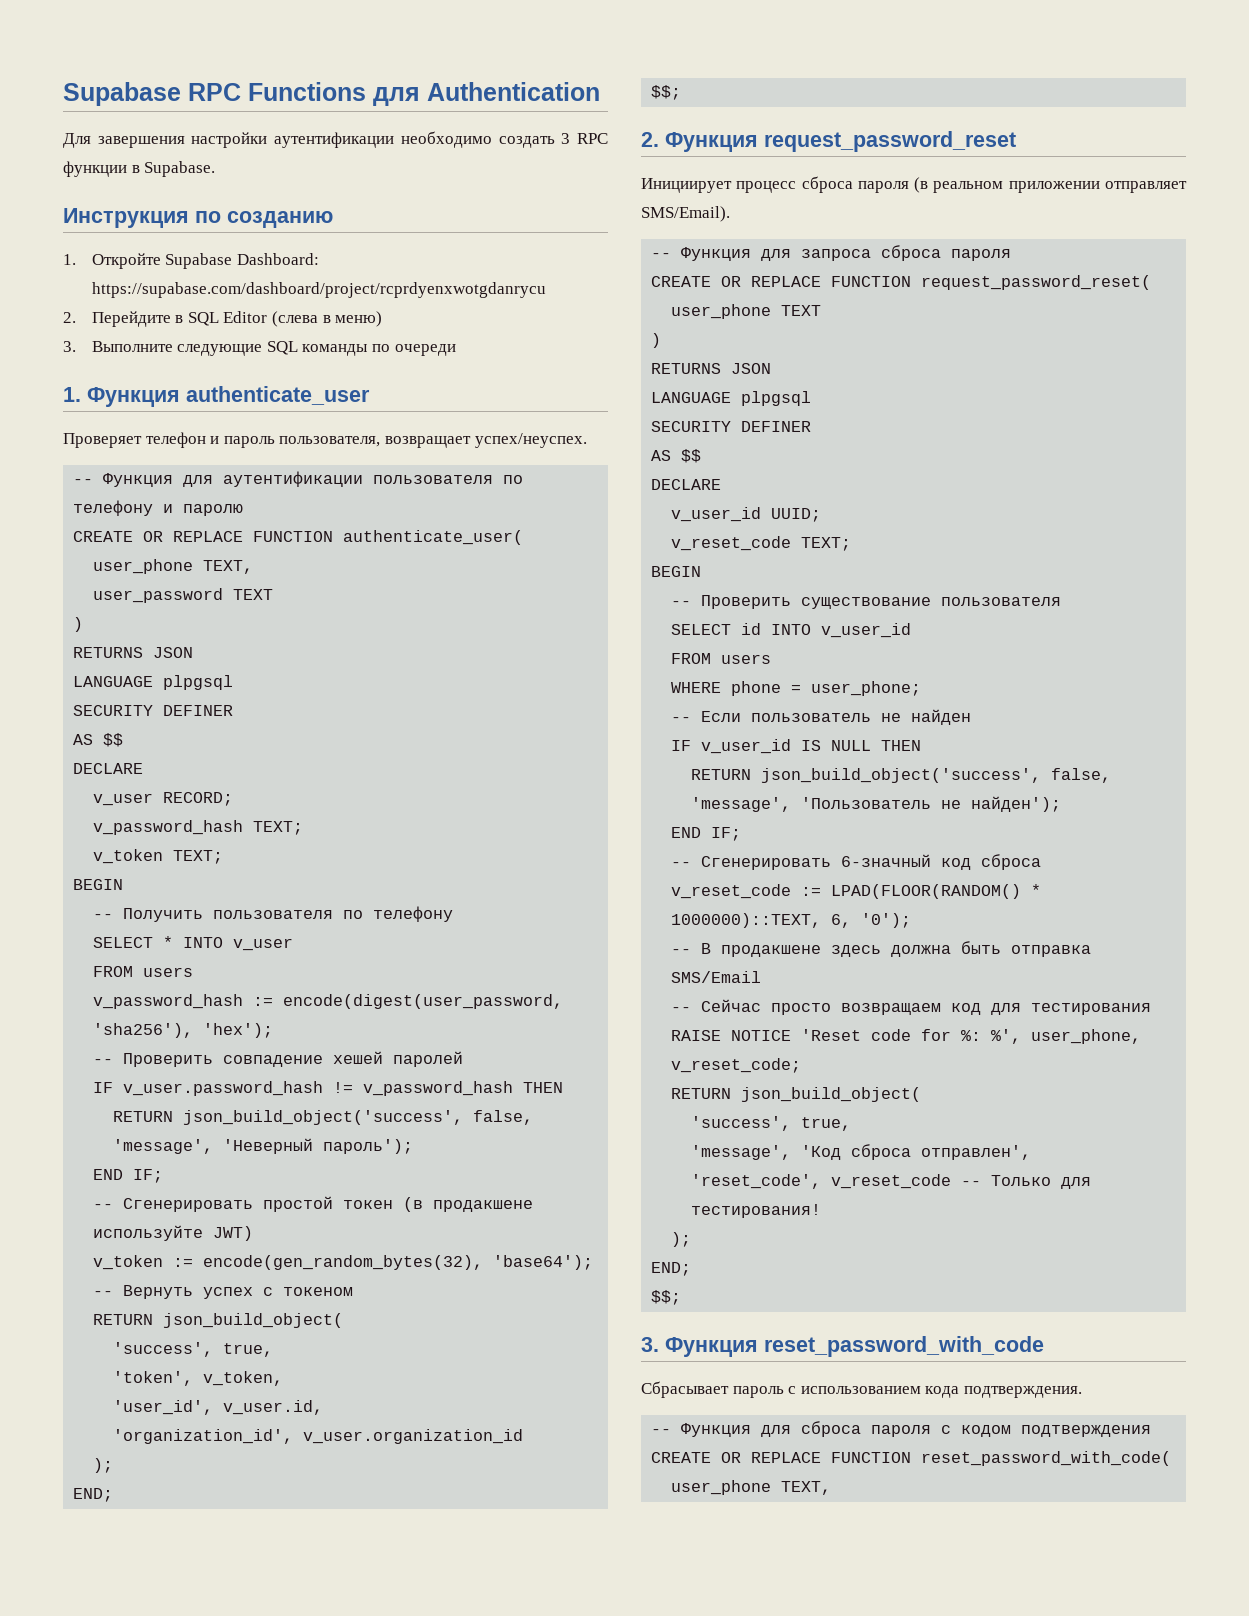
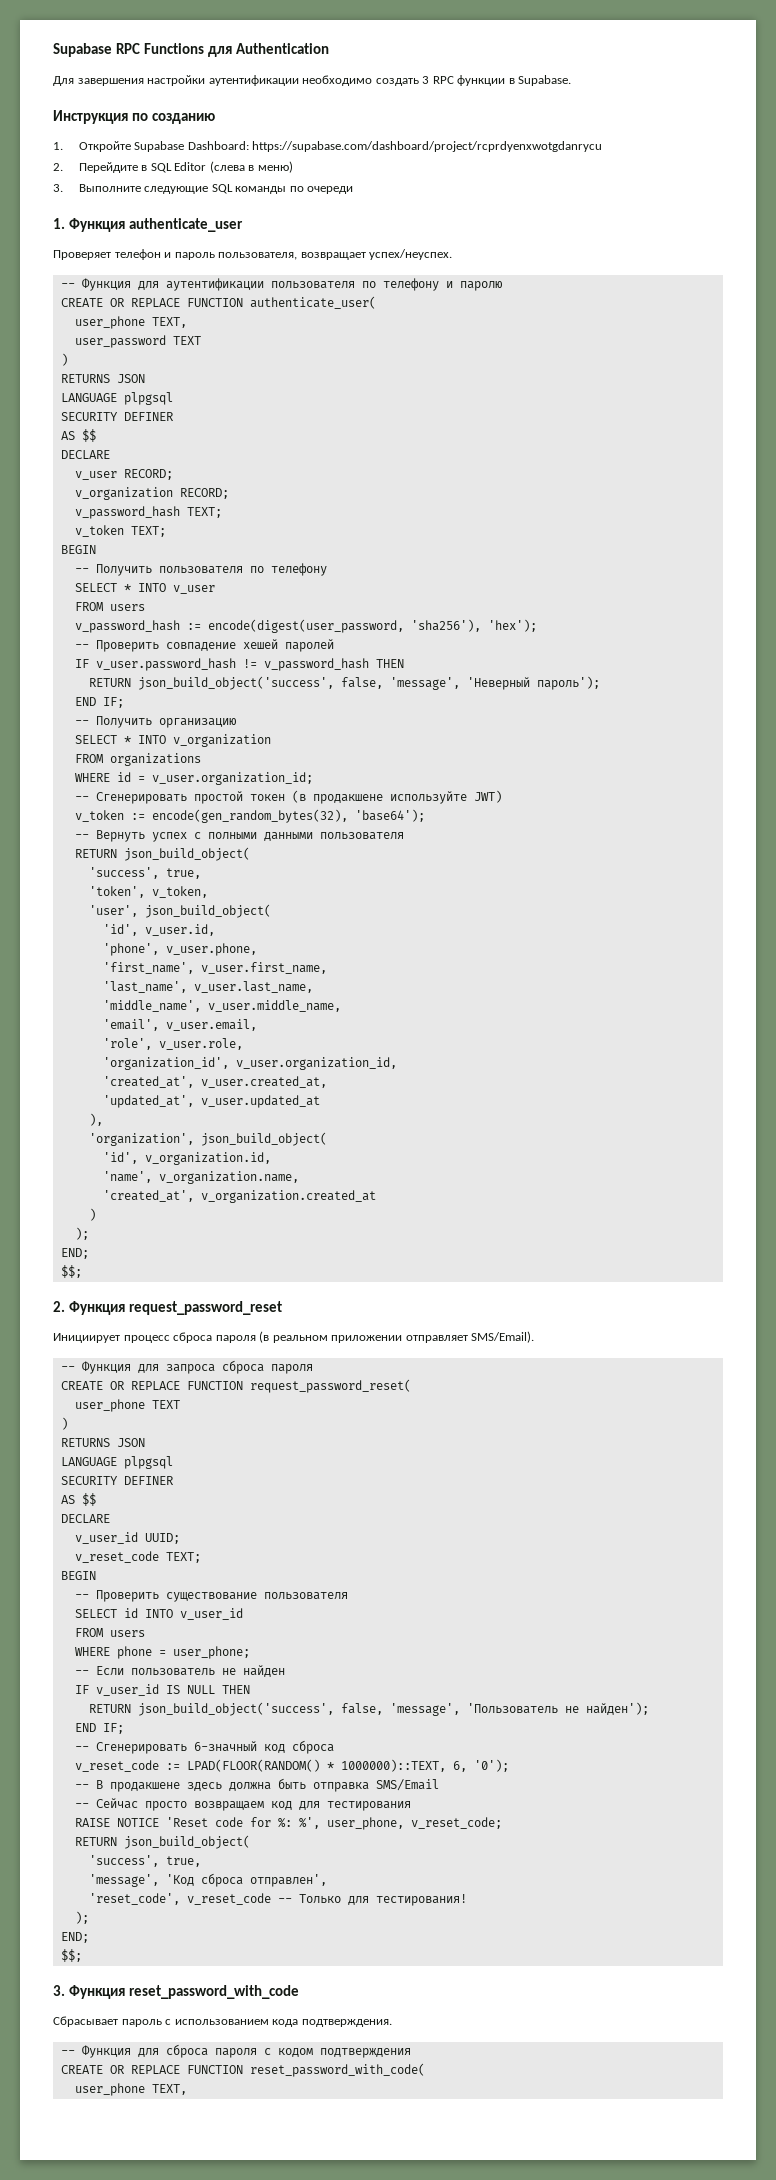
(234, 799) none -> [74,487,229,500] // v_organization RECORD;
(164, 1176) none -> [74,716,236,728] [74,734,271,747] [74,753,201,766] [74,772,313,785] // -- Получить организацию // SELECT * INTO v_organization // FROM organizations // WHERE id = v_user.organization_id;
[283,1287,354,1296] токеном -> [207,832,404,841] полными данными пользователя
[113,1400,324,1415] [113,1429,524,1444] 'user_id', v_user.id, // 'organization_id', v_user.organization_id -> [88,904,271,918] [102,924,215,936] [102,943,257,956] [102,962,327,974] [102,981,313,993] [102,1000,341,1012] [102,1019,257,1031] [102,1038,243,1050] [102,1057,397,1070] [102,1076,327,1088] [102,1095,320,1108] [88,1113,103,1126] [88,1132,327,1146] [102,1152,271,1165] [102,1171,299,1184] [102,1190,376,1203] [88,1208,96,1221] 'user', json_build_object( // 'id', v_user.id, // 'phone', v_user.phone, // 'first_name', v_user.first_name, // 'last_name', v_user.last_name, // 'middle_name', v_user.middle_name, // 'email', v_user.email, // 'role', v_user.role, // 'organization_id', v_user.organization_id, // 'created_at', v_user.created_at, // 'updated_at', v_user.updated_at // ), // 'organization', json_build_object( // 'id', v_organization.id, // 'name', v_organization.name, // 'created_at', v_organization.created_at // )

